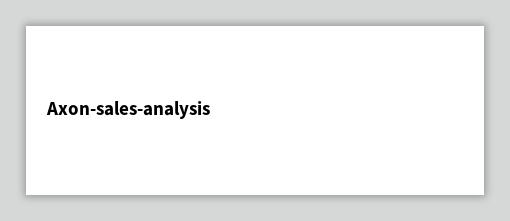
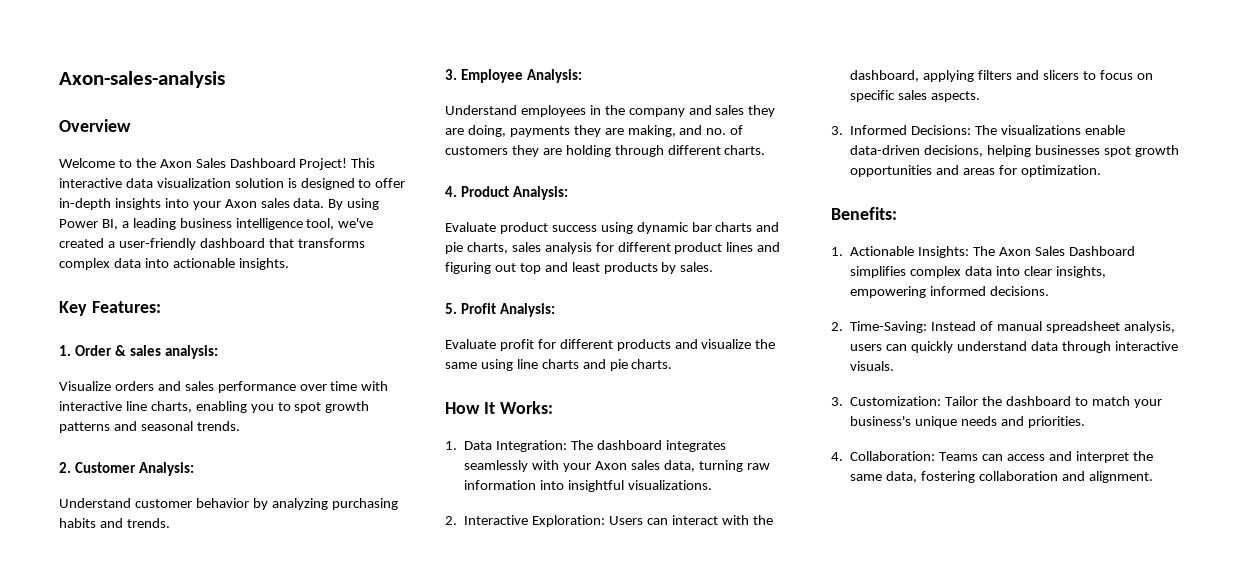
(210, 110) none -> [59,119,131,132] [59,158,376,170] [59,178,406,190] [59,198,380,210] [59,218,374,230] [59,238,365,250] [59,258,289,270] [59,301,161,316] [59,345,218,359] [59,381,389,393] [59,401,370,413] [59,421,240,433] [59,462,194,476] [59,498,398,510] [59,518,170,528] [445,69,582,83] [445,105,776,117] [445,125,744,137] [445,145,766,157] [445,186,568,200] [445,222,780,234] [445,242,781,254] [445,262,714,274] [445,303,555,317] [445,339,776,351] [445,359,673,371] [445,401,553,414] [445,440,726,452] [464,460,770,472] [464,480,712,492] [445,515,773,527] [850,70,1153,82] [850,90,981,102] [831,125,1125,135] [850,145,1179,157] [850,165,1101,177] [831,207,897,220] [831,246,1135,258] [850,266,1106,278] [850,286,1050,298] [831,321,1175,333] [850,341,1178,353] [850,361,895,371] [831,396,1162,408] [850,416,1085,428] [831,451,1153,463] [850,471,1153,483] // Overview // Welcome to the Axon Sales Dashboard Project! This interactive data visualization solution is designed to offer in-depth insights into your Axon sales data. By using Power BI, a leading business intelligence tool, we've created a user-friendly dashboard that transforms complex data into actionable insights. // Key Features: // 1. Order & sales analysis: // Visualize orders and sales performance over time with interactive line charts, enabling you to spot growth patterns and seasonal trends. // 2. Customer Analysis: // Understand customer behavior by analyzing purchasing habits and trends. // 3. Employee Analysis: // Understand employees in the company and sales they are doing, payments they are making, and no. of customers they are holding through different charts. // 4. Product Analysis: // Evaluate product success using dynamic bar charts and pie charts, sales analysis for different product lines and figuring out top and least products by sales. // 5. Profit Analysis: // Evaluate profit for different products and visualize the same using line charts and pie charts. // How It Works: // 1. Data Integration: The dashboard integrates seamlessly with your Axon sales data, turning raw information into insightful visualizations. // 2. Interactive Exploration: Users can interact with the dashboard, applying filters and slicers to focus on specific sales aspects. // 3. Informed Decisions: The visualizations enable data-driven decisions, helping businesses spot growth opportunities and areas for optimization. // Benefits: // 1. Actionable Insights: The Axon Sales Dashboard simplifies complex data into clear insights, empowering informed decisions. // 2. Time-Saving: Instead of manual spreadsheet analysis, users can quickly understand data through interactive visuals. // 3. Customization: Tailor the dashboard to match your business's unique needs and priorities. // 4. Collaboration: Teams can access and interpret the same data, fostering collaboration and alignment.

